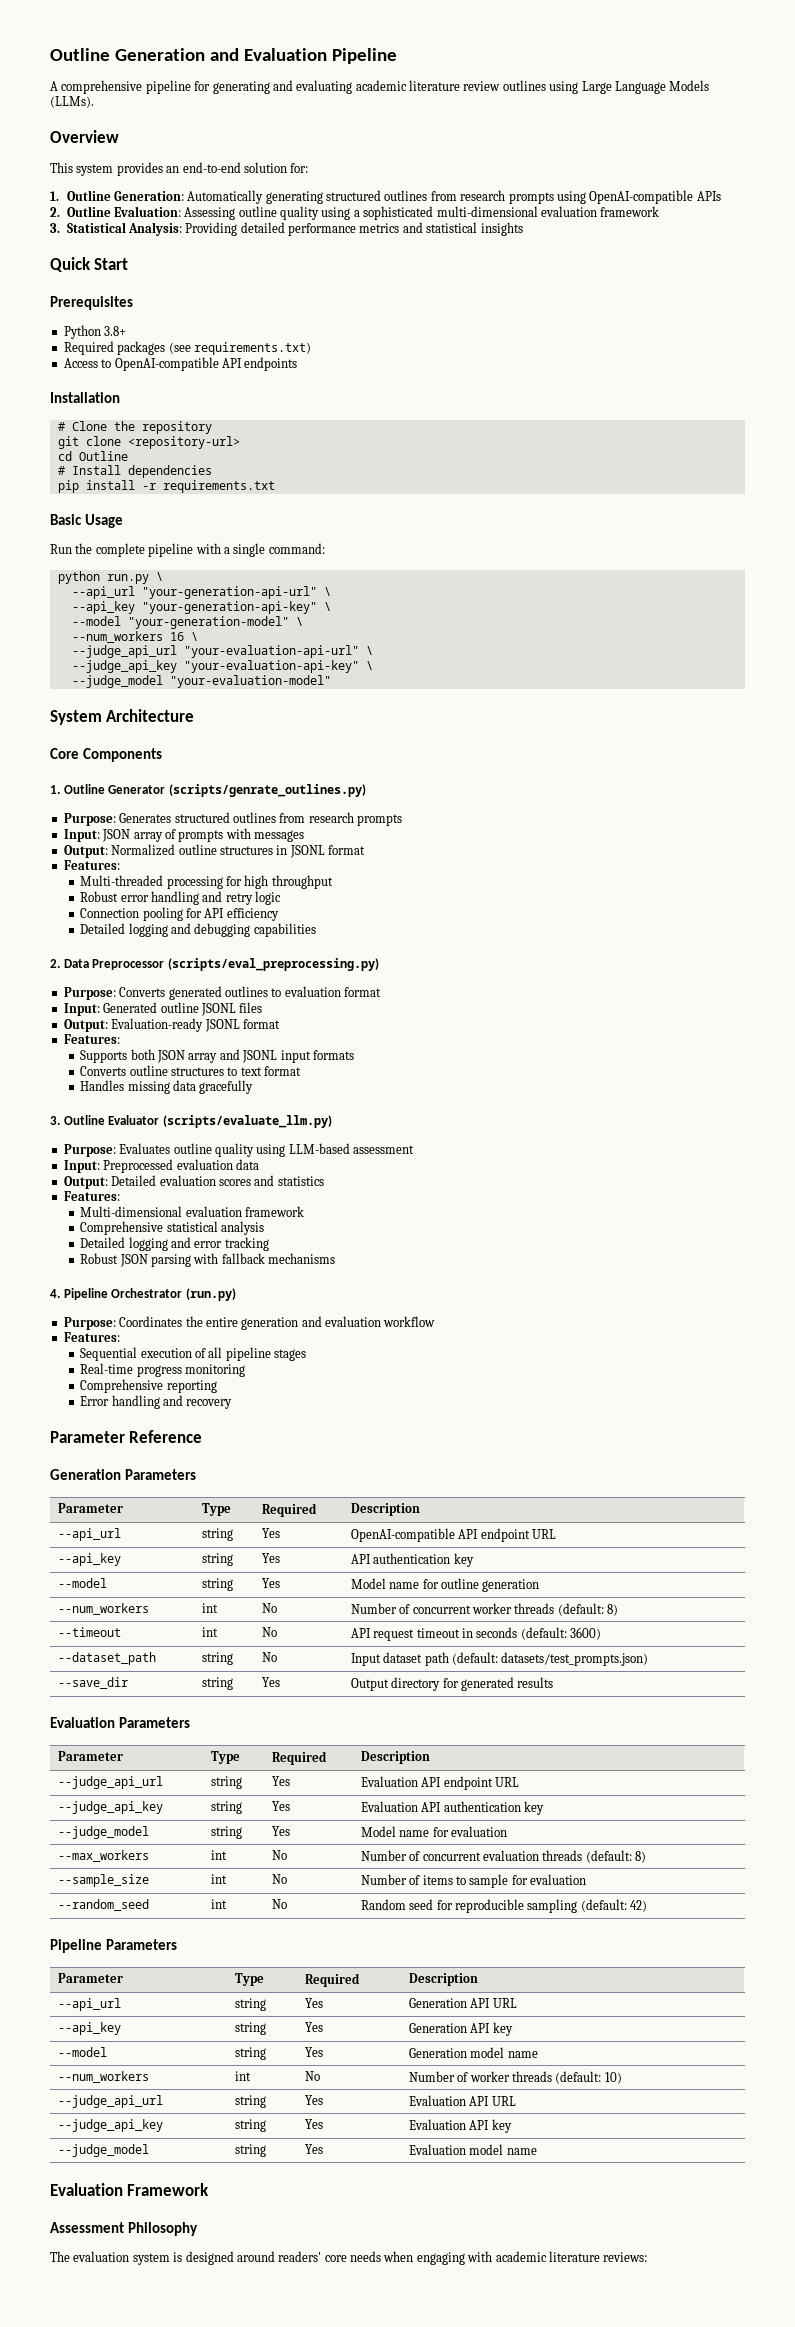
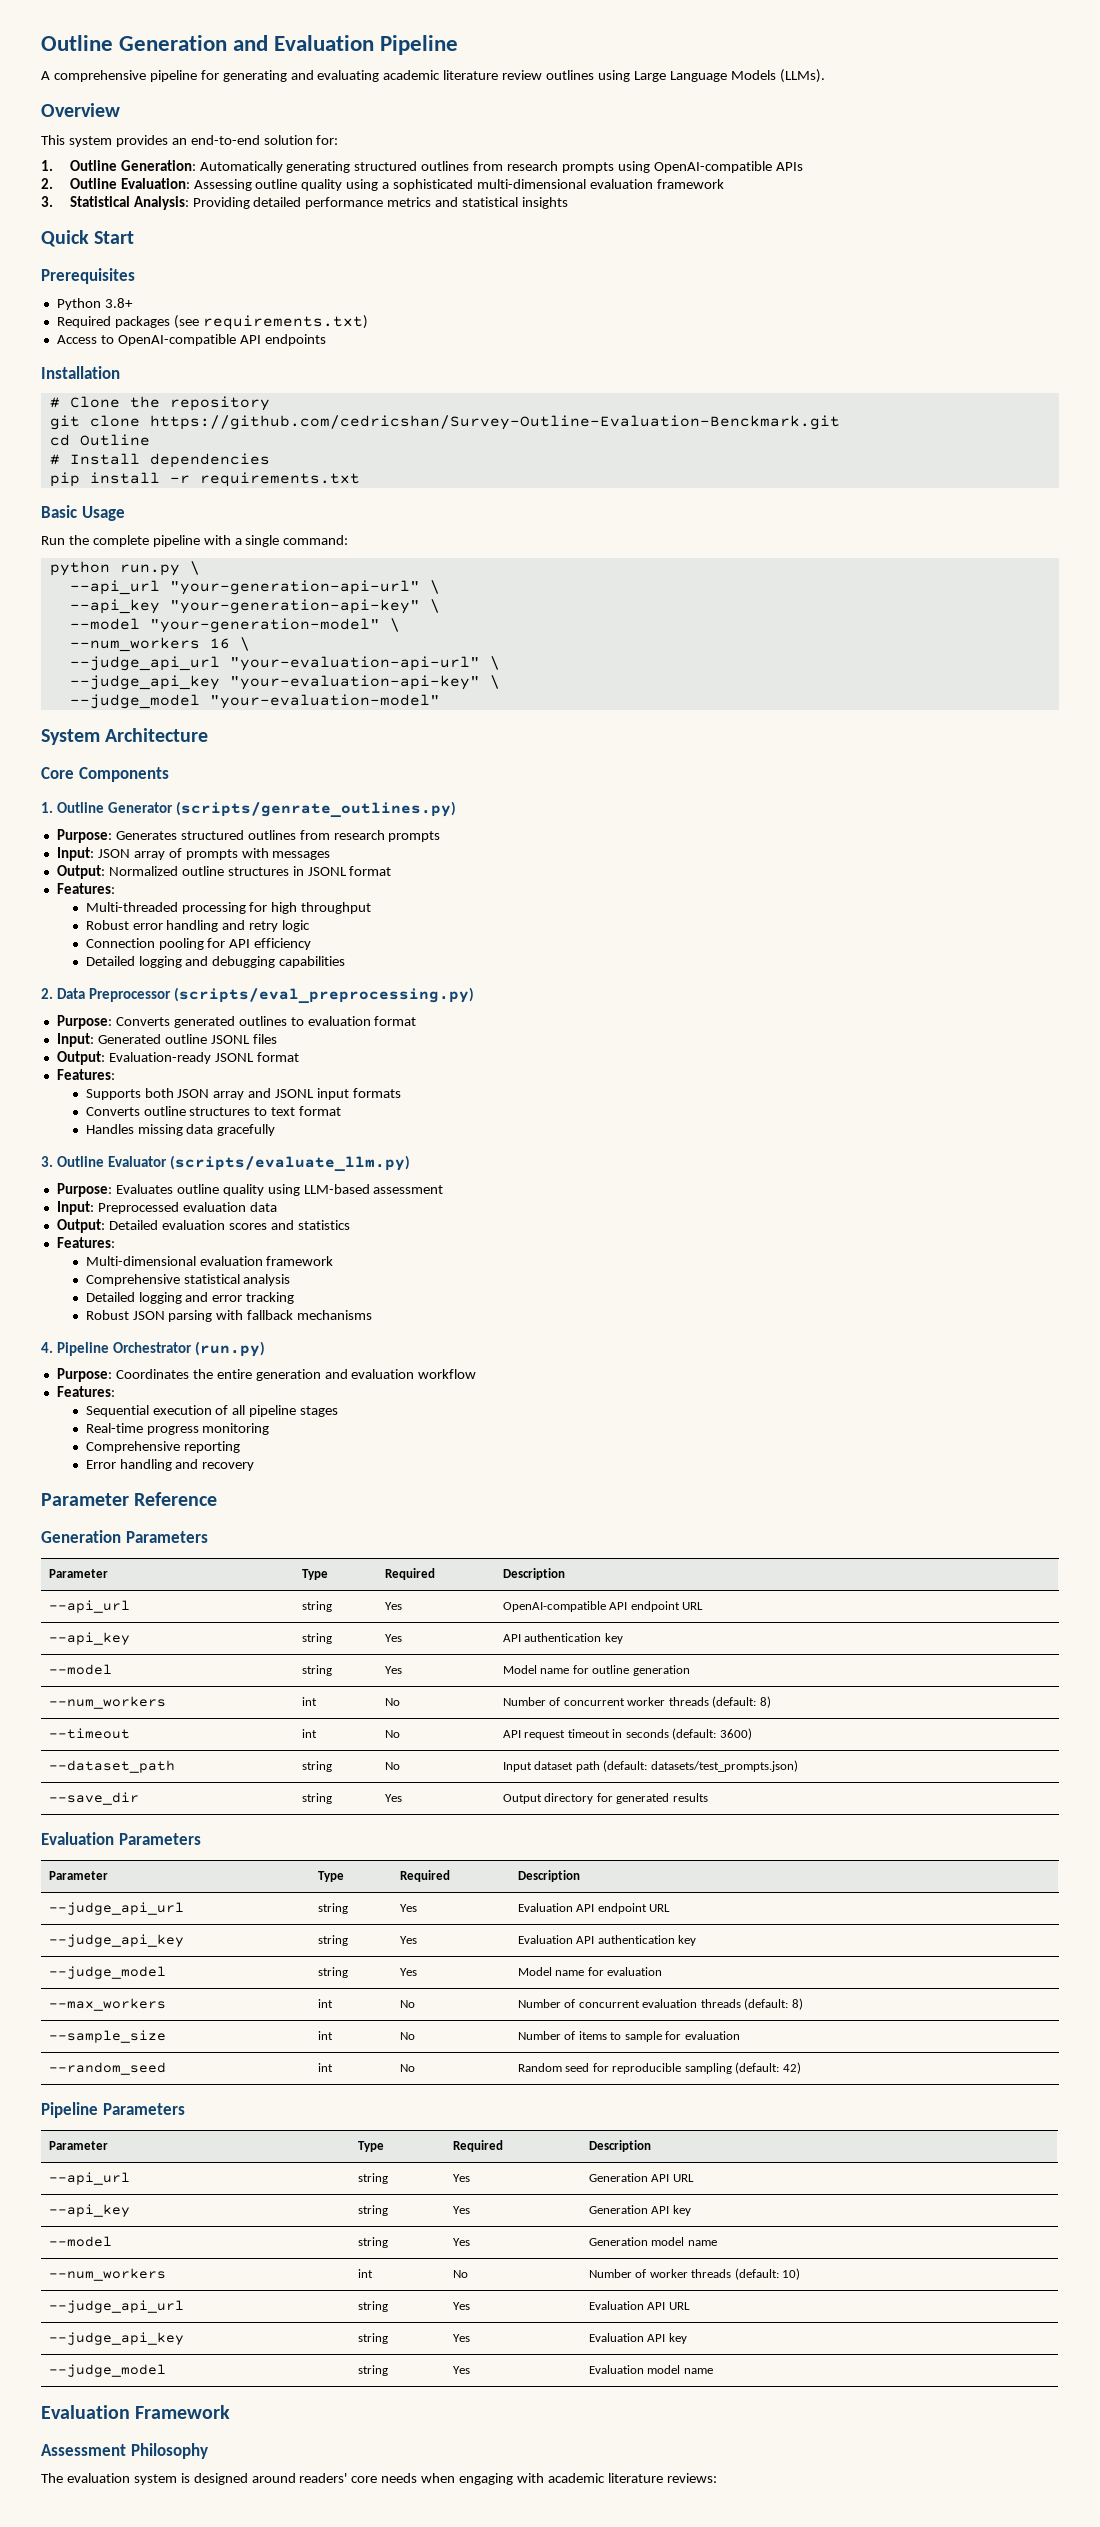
[127,436,240,449] <repository-url> -> [149,415,840,430] https://github.com/cedricshan/Survey-Outline-Evaluation-Benckmark.git

